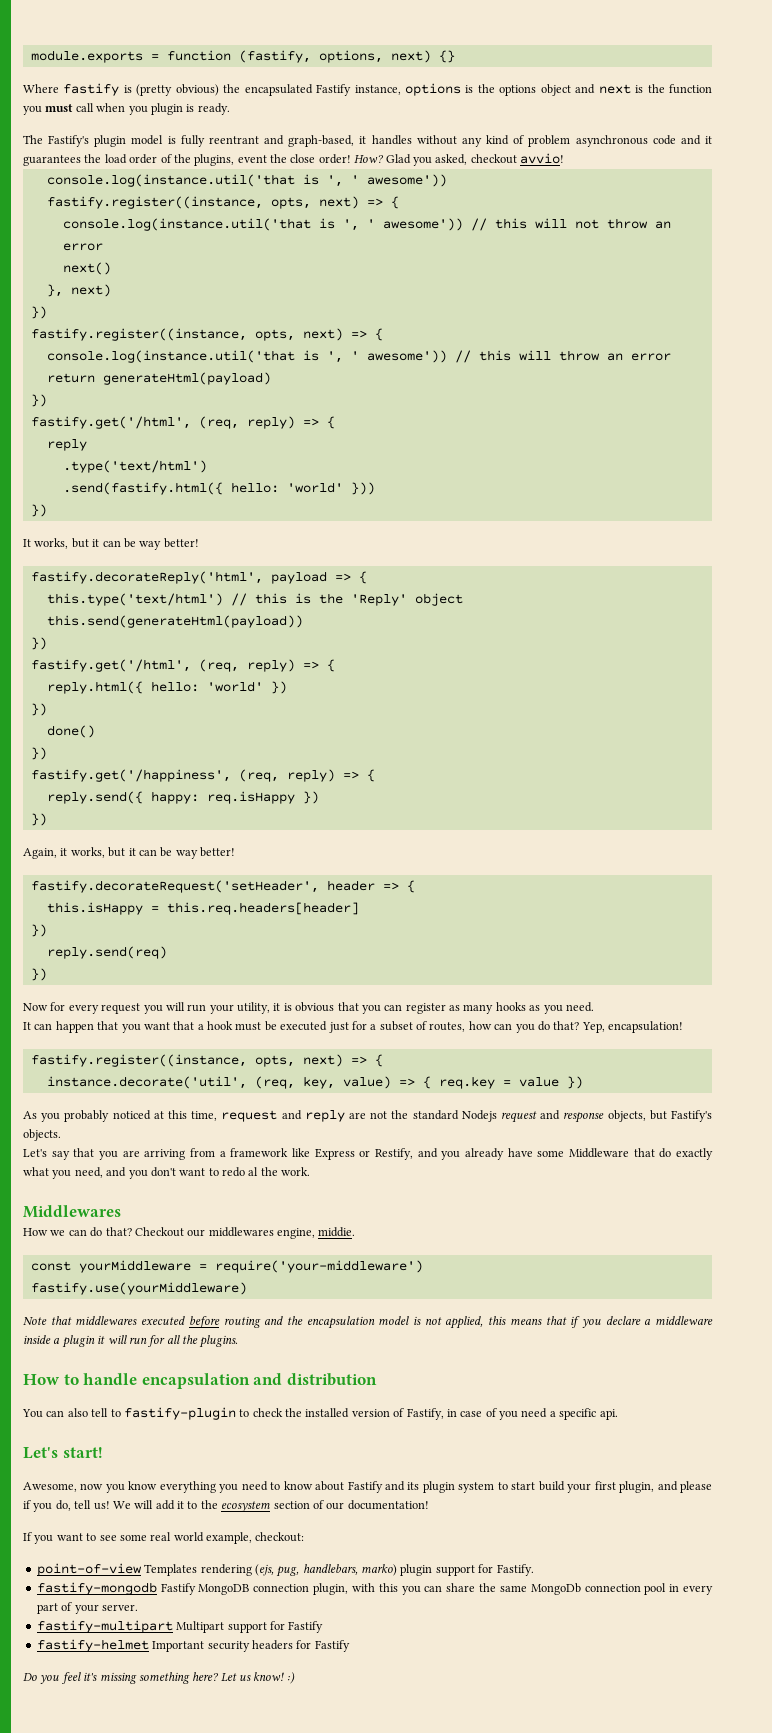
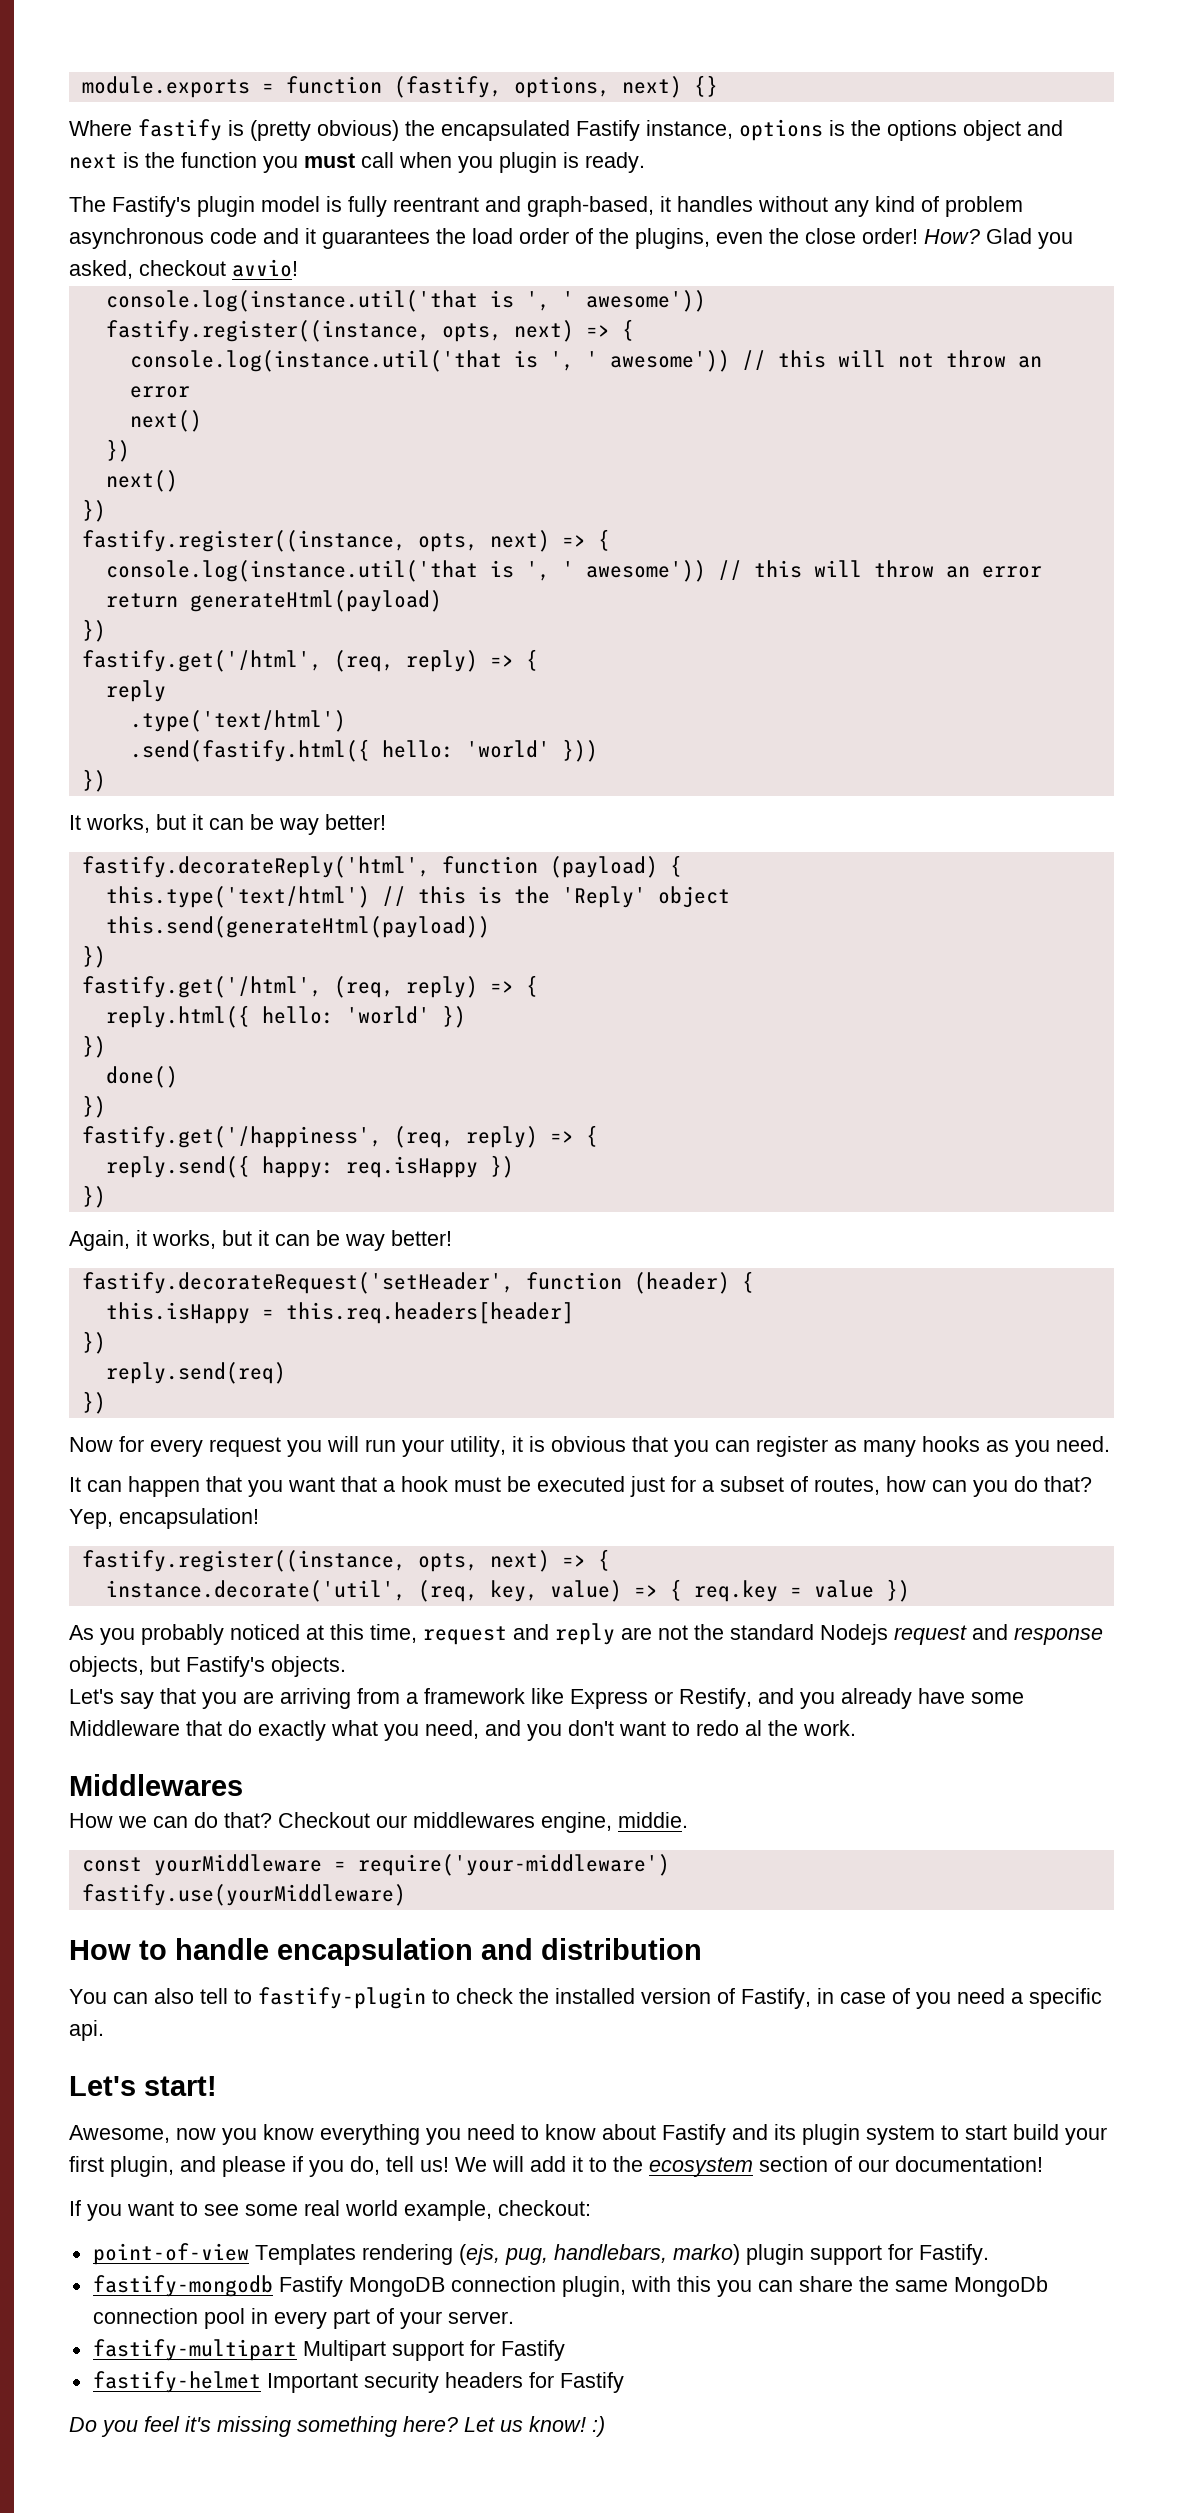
[237,155,267,163] event -> [716,232,763,244] even
[46,284,111,297] }, next) -> [105,439,130,462] [105,470,178,492] }) // next()
[270,571,351,584] payload => -> [441,856,658,878] function (payload)
[326,880,399,891] header => -> [525,1272,730,1294] function (header)
[23,1316,714,1329] [23,1335,239,1348] // Note that middlewares executed before routing and the encapsulation model is not applied, this means that if you declare a middleware inside a plugin it will run for all the plugins. -> (406, 1895) none

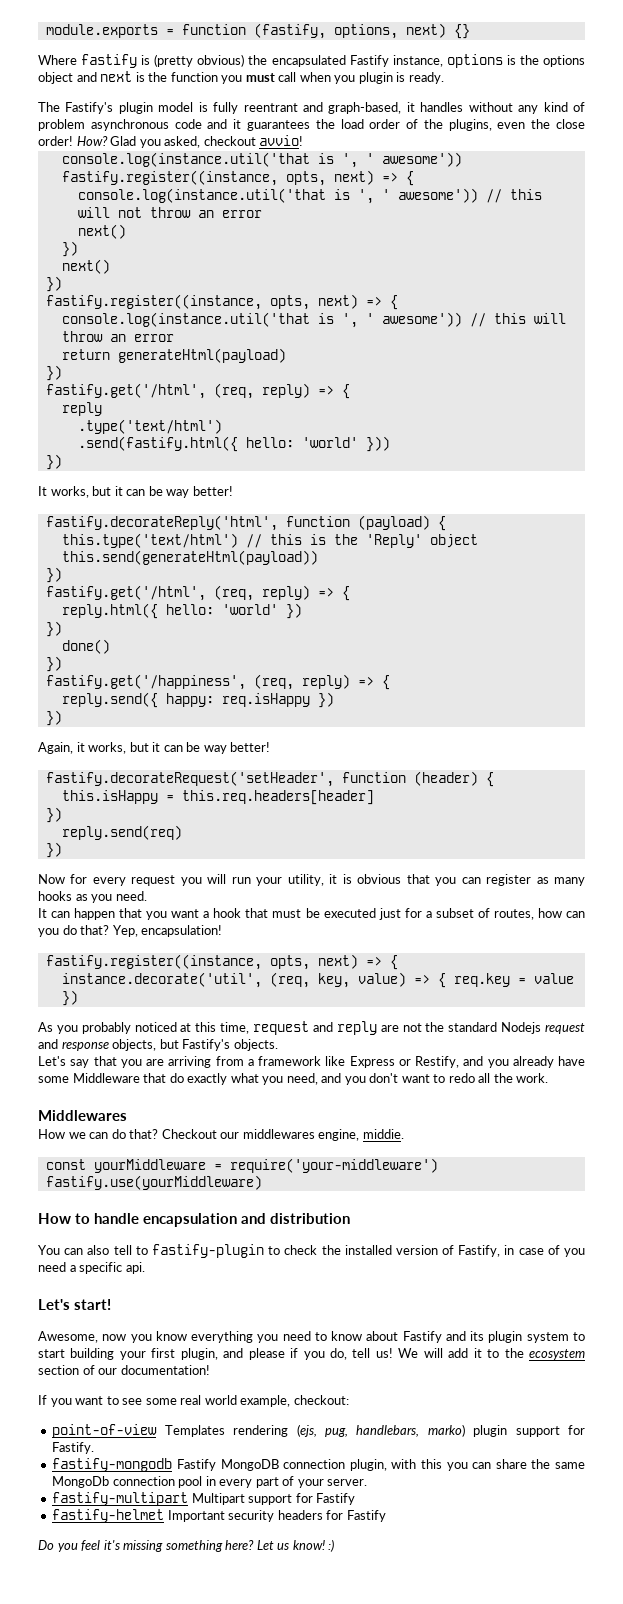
[341,1476,377,1492] that -> (200, 913) none
(448, 1484) none -> [245,908,269,918] that
[745,1720,762,1736] al -> [478,1073,491,1083] all
[1013,2124,1059,2140] build -> [70,1348,115,1360] building

